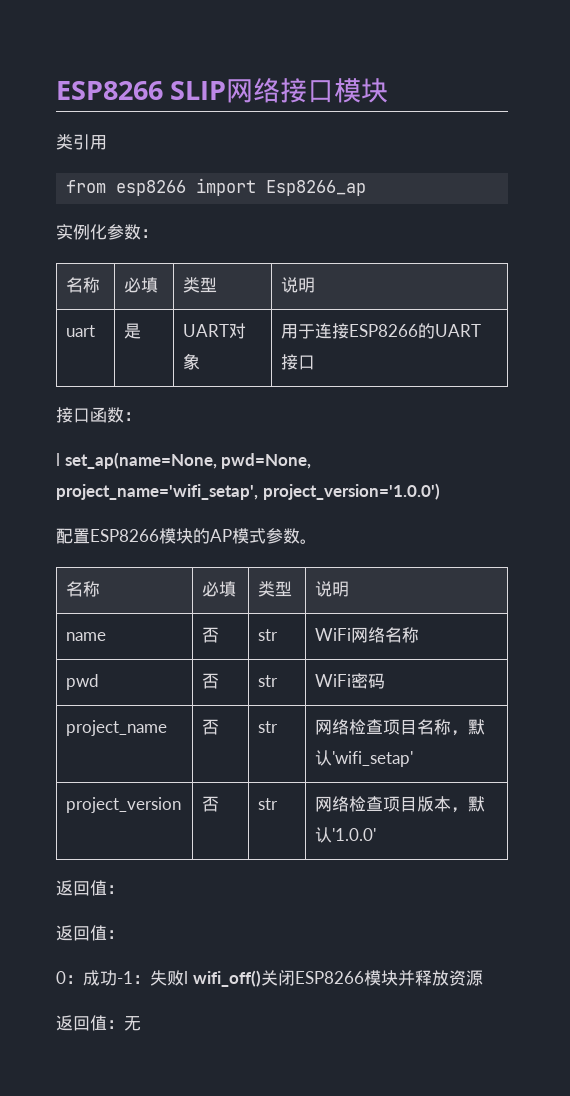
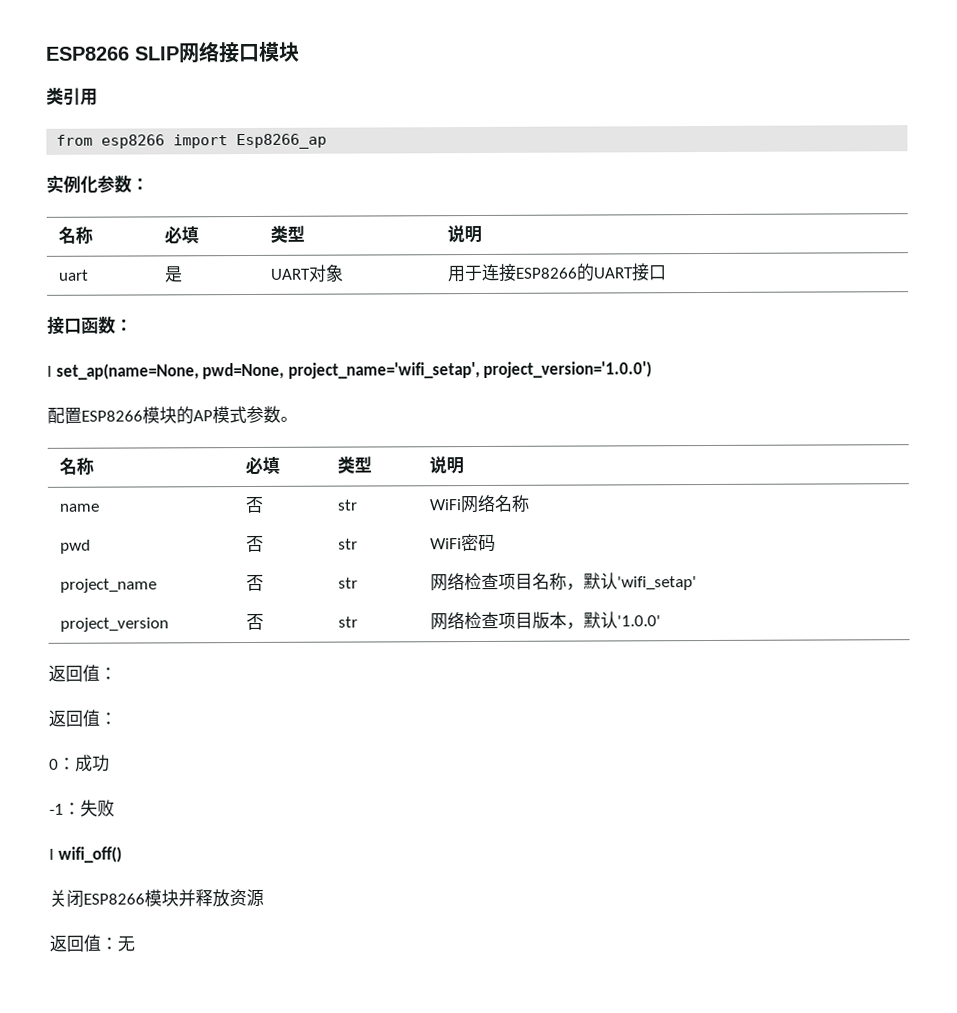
(117, 978) none -> (110, 763) //
(184, 978) none -> (115, 808) //
(261, 978) none -> (122, 854) //

